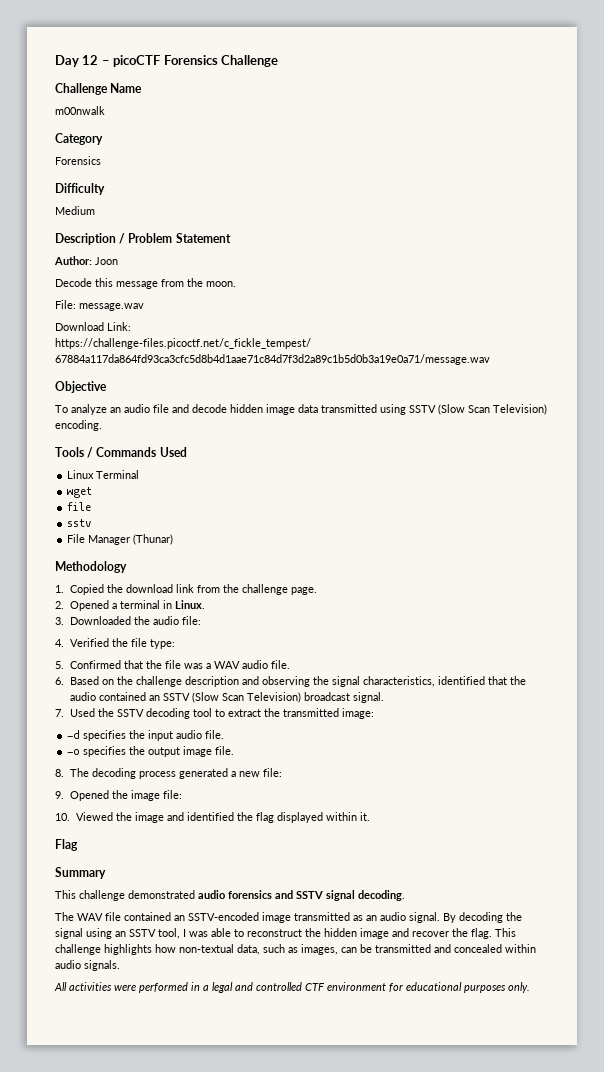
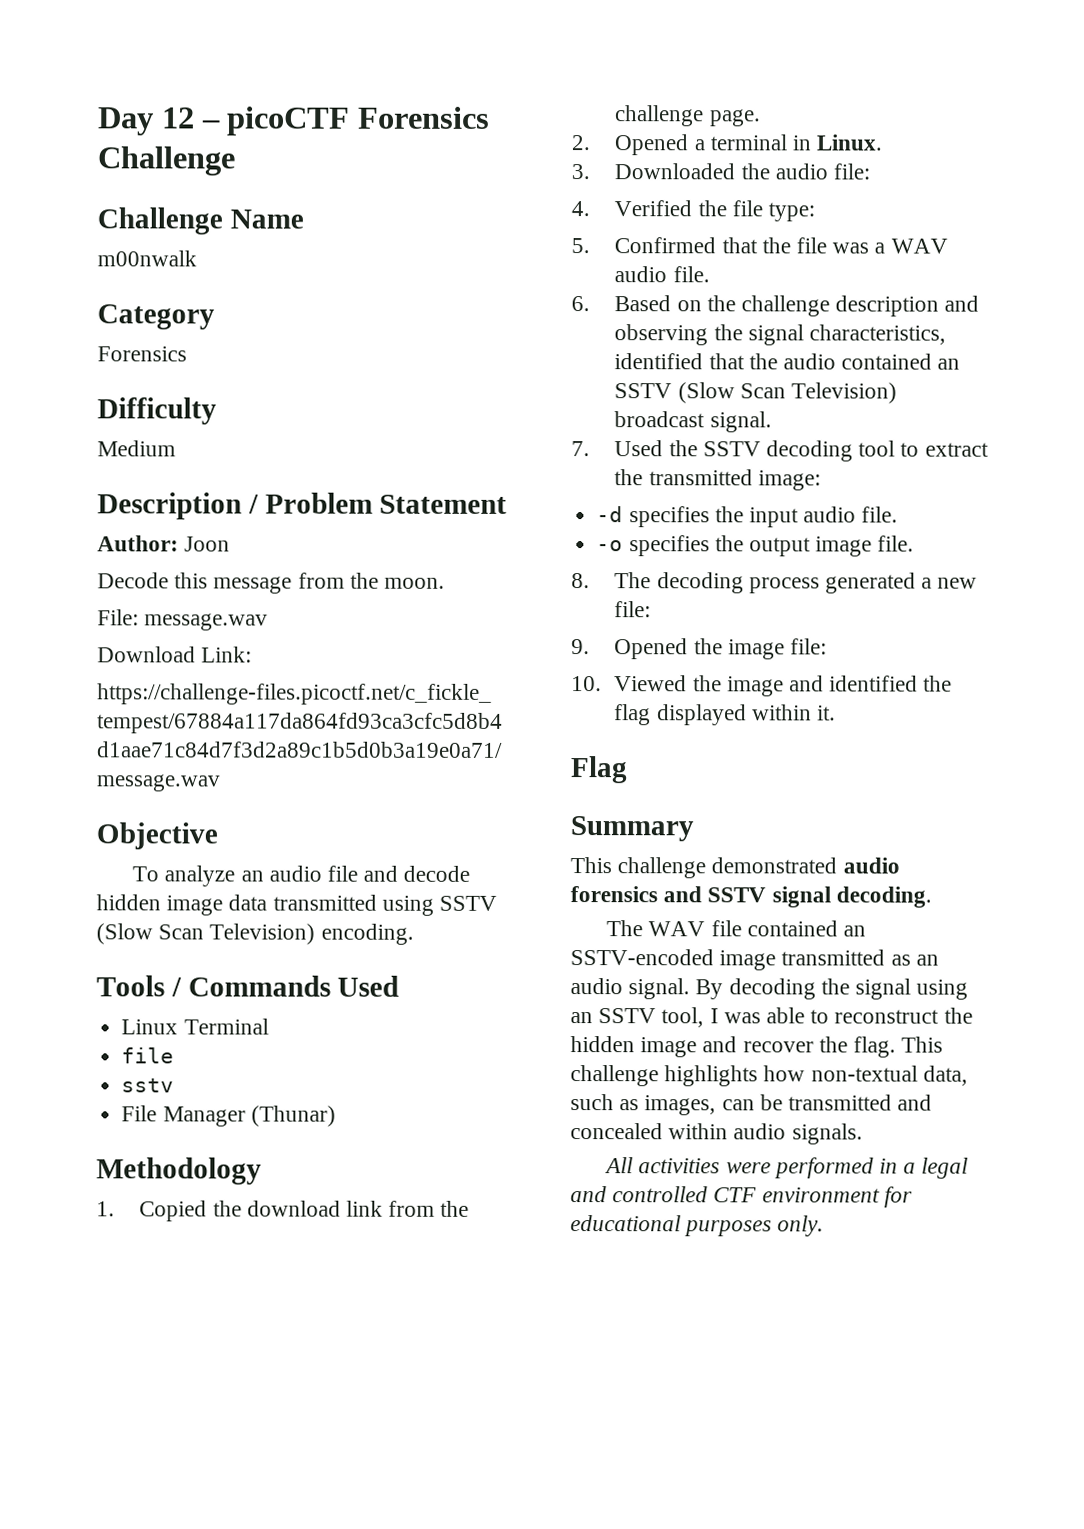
[67,487,93,498] // wget -> (269, 1026) none

